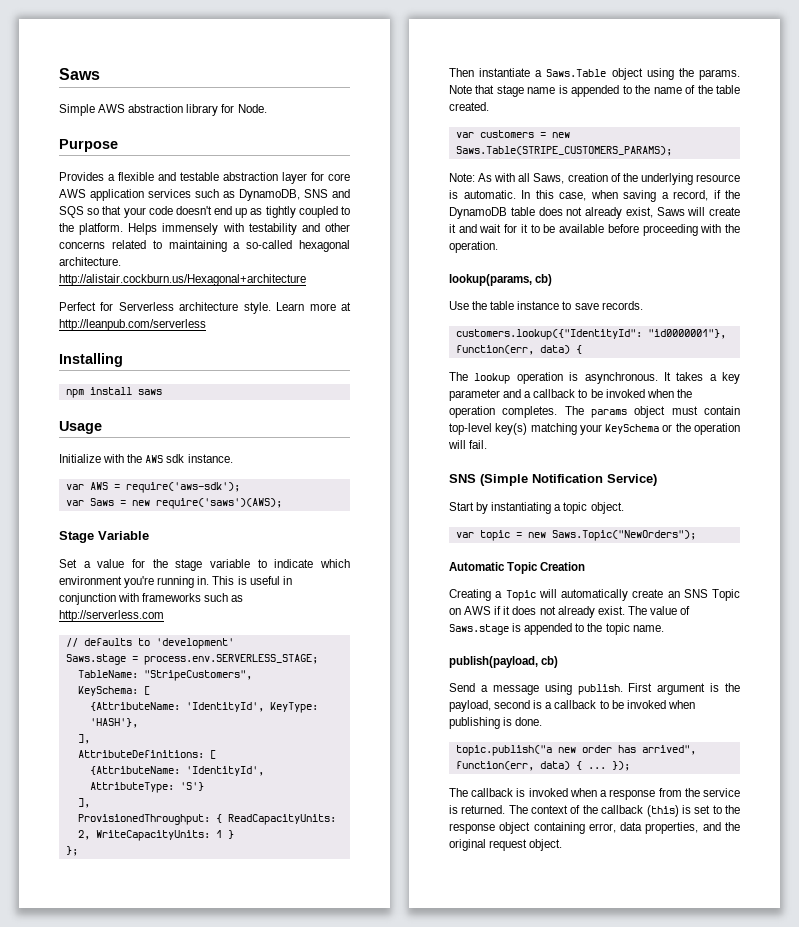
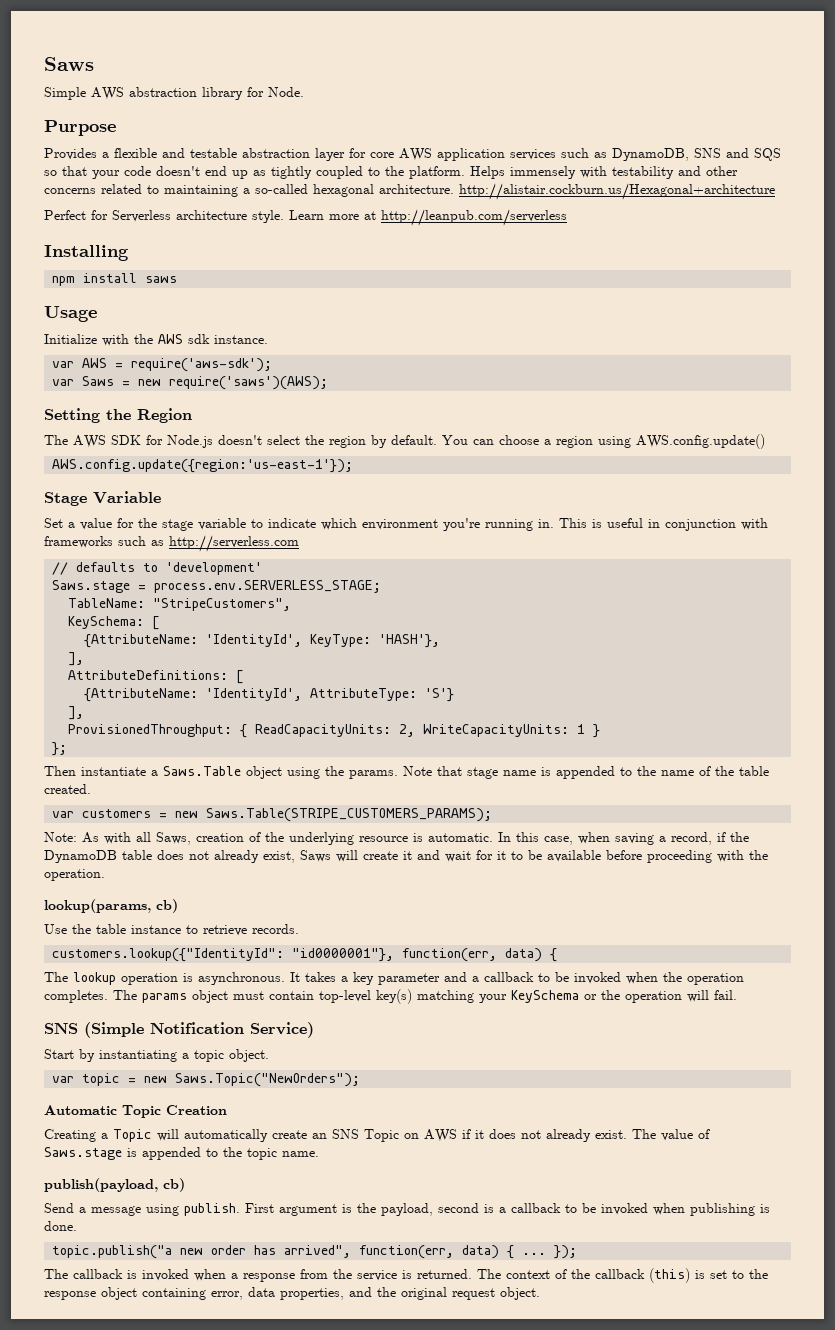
(282, 503) none -> [44,408,192,423] [44,434,765,449] [52,459,354,473] // Setting the Region // The AWS SDK for Node.js doesn't select the region by default. You can choose a region using AWS.config.update() // AWS.config.update({region:'us-east-1'});
[574,303,599,310] save -> [203,925,247,936] retrieve

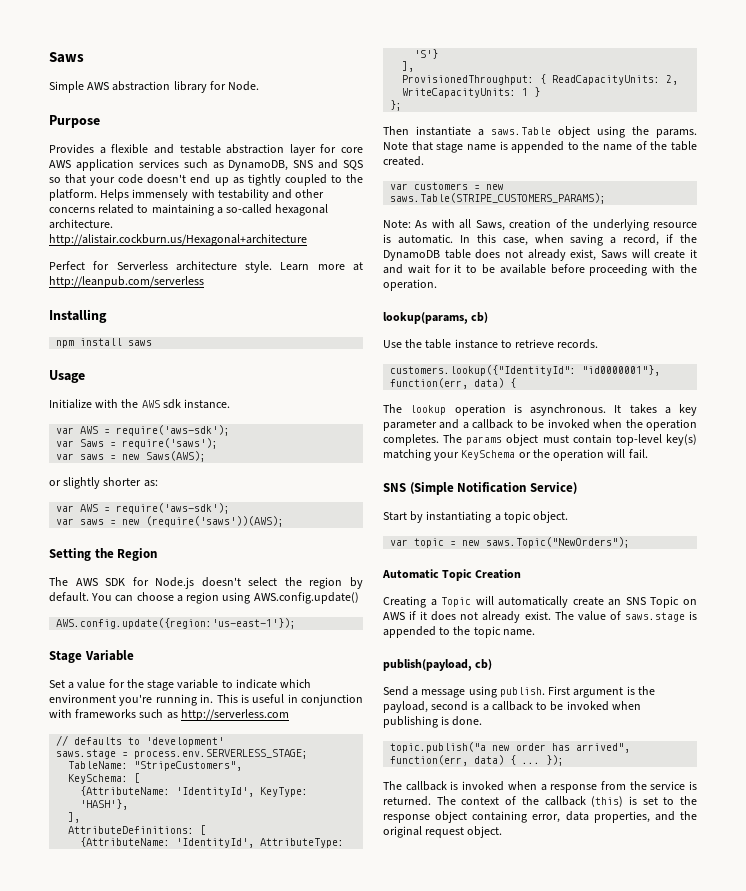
[138,376,329,390] new require('saws')(AWS); -> [122,438,219,449] [56,451,207,462] [49,477,158,489] [56,503,231,514] [56,516,285,527] require('saws'); // var saws = new Saws(AWS); // or slightly shorter as: // var AWS = require('aws-sdk'); // var saws = new (require('saws'))(AWS);
[52,580,131,593] Saws.stage -> [56,749,117,759] saws.stage
[163,766,241,776] Saws.Table -> [491,127,551,135] saws.Table
[206,808,493,822] Saws.Table(STRIPE_CUSTOMERS_PARAMS); -> [390,193,607,204] saws.Table(STRIPE_CUSTOMERS_PARAMS);
[175,1073,361,1087] Saws.Topic("NewOrders"); -> [486,537,631,548] saws.Topic("NewOrders");
[44,1147,122,1160] Saws.stage -> [624,612,685,622] saws.stage

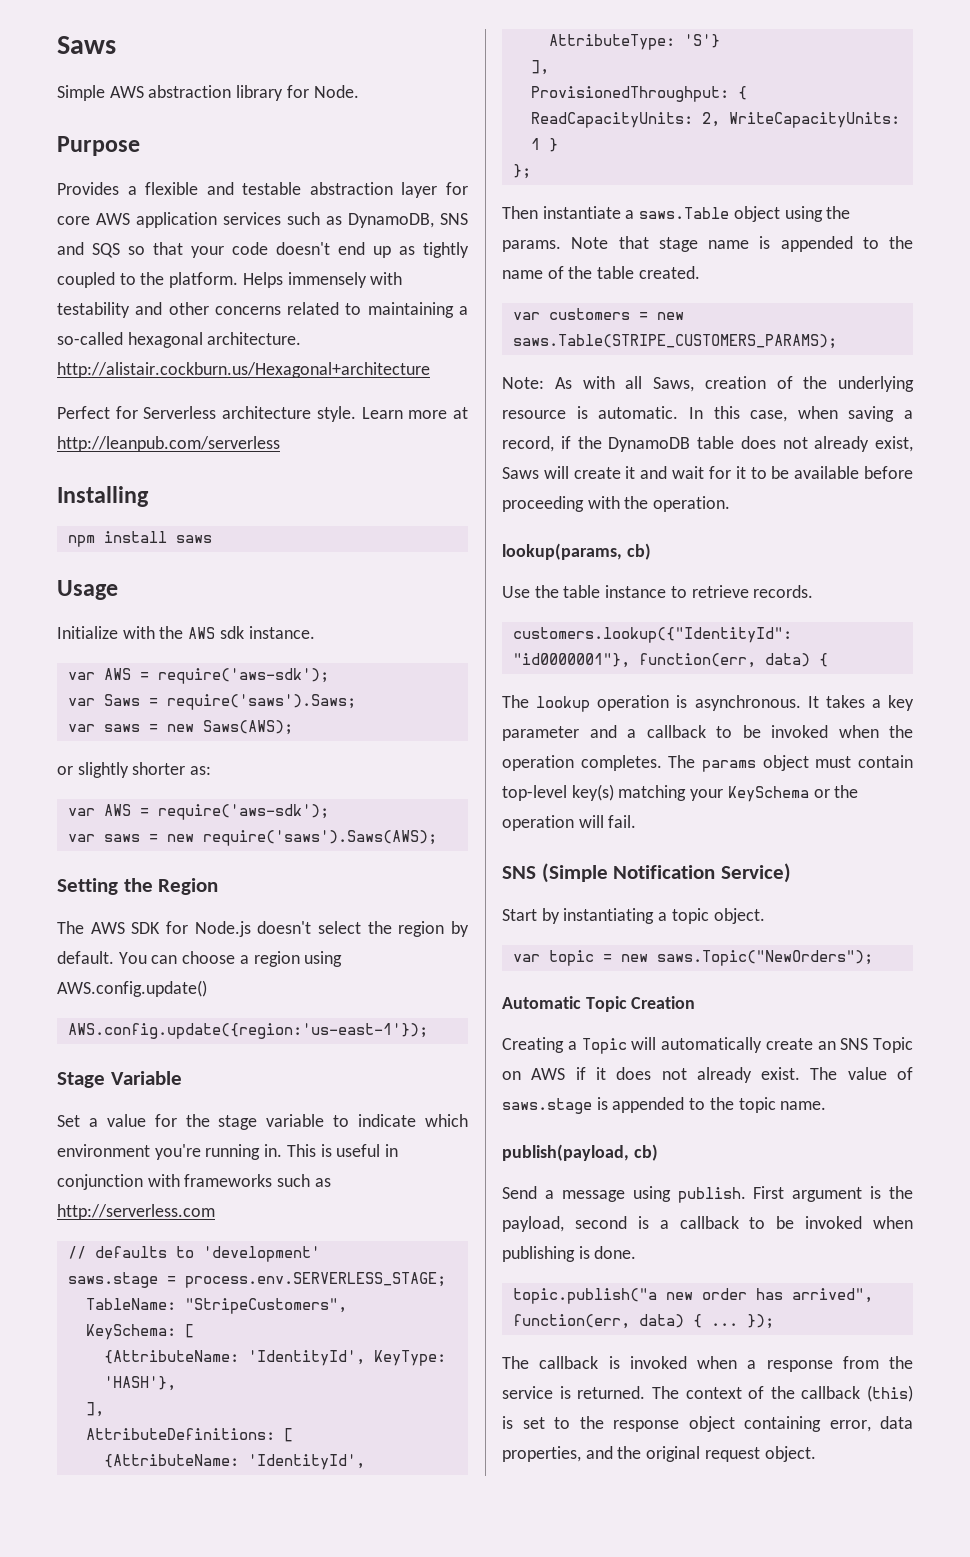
[122,438,219,449] require('saws'); -> [166,694,356,710] require('saws').Saws;
[146,516,285,527] (require('saws'))(AWS); -> [202,830,437,846] require('saws').Saws(AWS);

